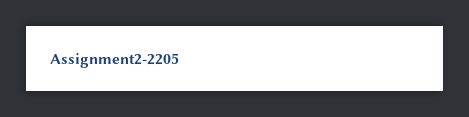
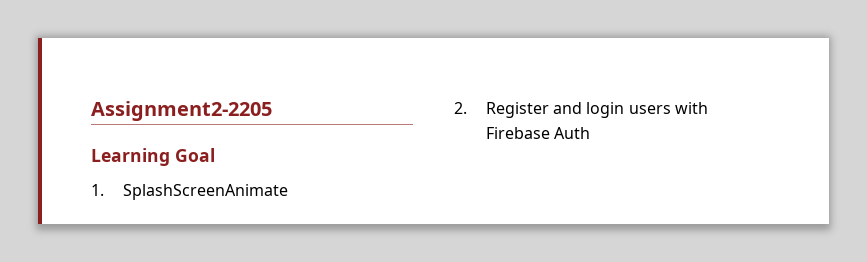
(179, 60) none -> [91,148,215,166] [91,184,288,200] [454,102,709,118] [485,127,591,139] // Learning Goal // 1. SplashScreenAnimate // 2. Register and login users with Firebase Auth

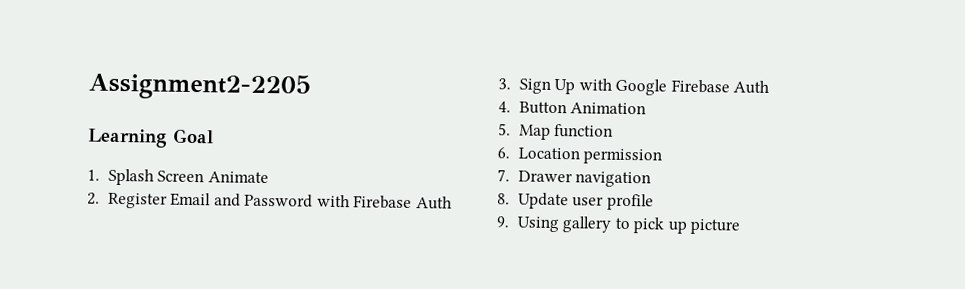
[122,184,288,200] SplashScreenAnimate -> [107,168,269,186] Splash Screen Animate
[553,102,671,118] and login users -> [170,192,314,208] Email and Password
(591, 133) none -> [498,78,770,96] [498,101,647,115] [498,123,614,140] [497,147,663,165] [497,169,652,188] [497,192,654,211] [496,216,741,235] // 3. Sign Up with Google Firebase Auth // 4. Button Animation // 5. Map function // 6. Location permission // 7. Drawer navigation // 8. Update user profile // 9. Using gallery to pick up picture

